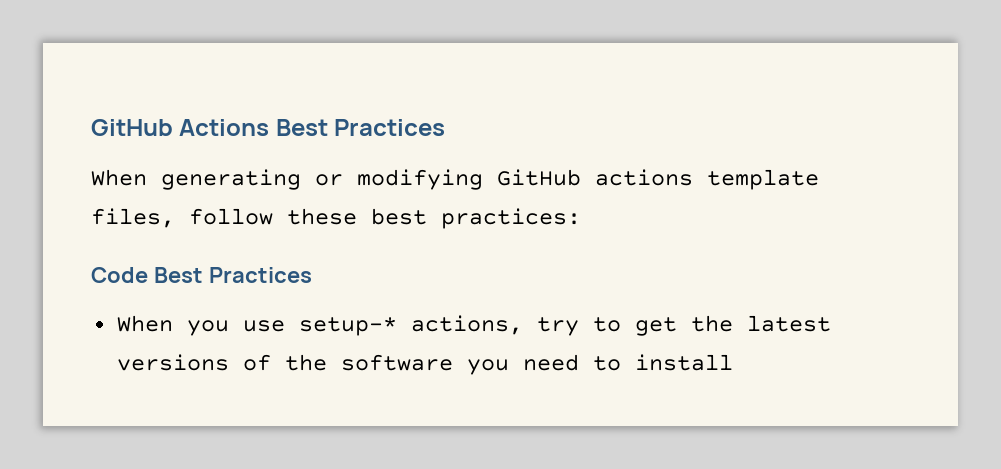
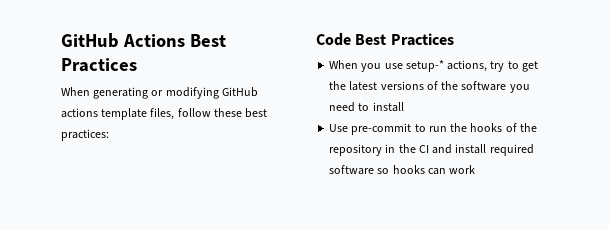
(733, 362) none -> [329,123,537,135] [329,144,534,156] [329,165,476,175] // Use pre-commit to run the hooks of the repository in the CI and install required software so hooks can work

